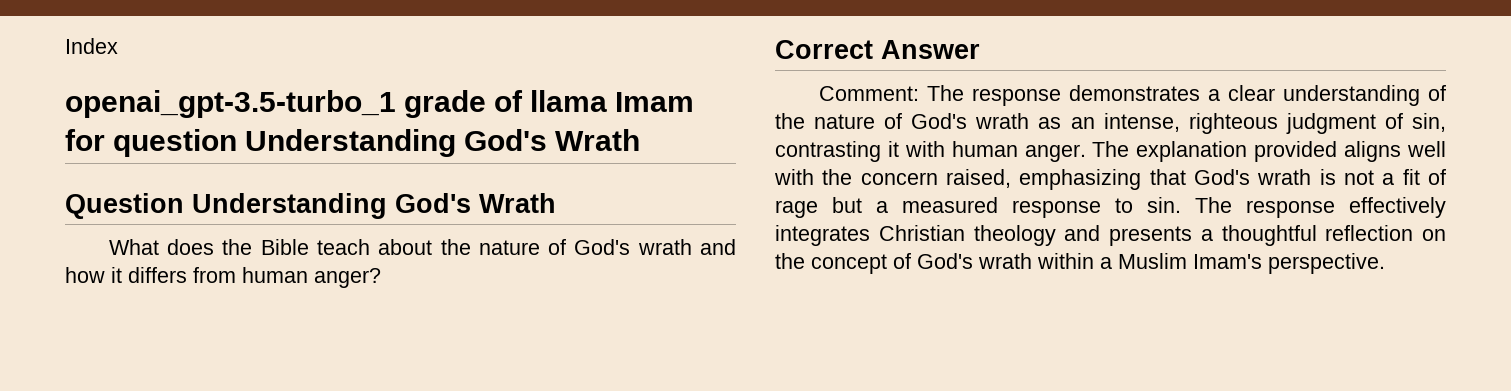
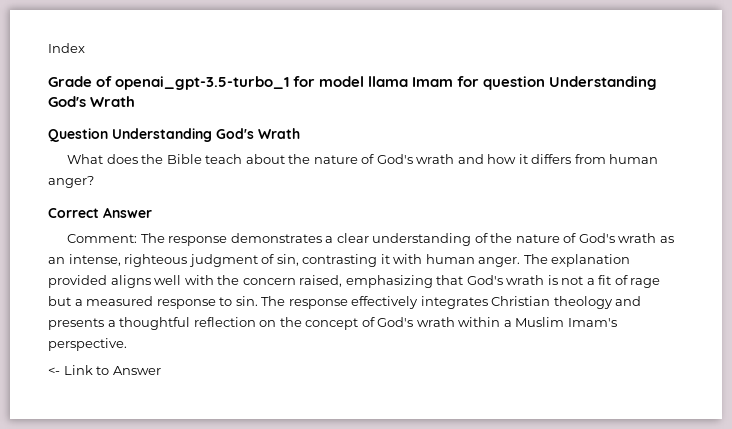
[65,90,524,118] openai_gpt-3.5-turbo_1 grade of -> [48,76,365,90] Grade of openai_gpt-3.5-turbo_1 for model
(1385, 263) none -> [48,365,161,375] // <- Link to Answer

